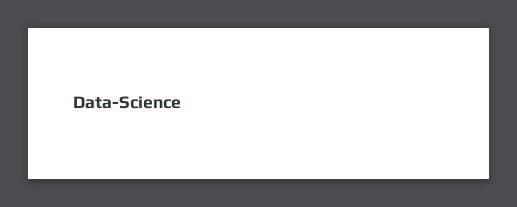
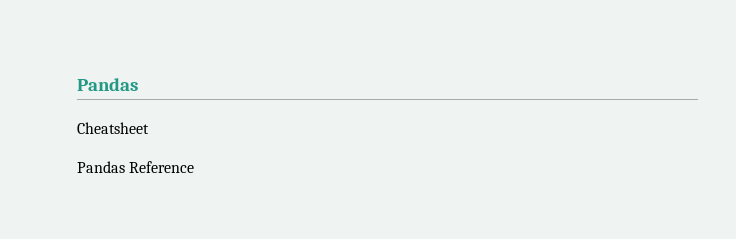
[73,96,181,109] Data-Science -> [77,78,138,91] [77,122,149,134] [77,161,195,173] Pandas // Cheatsheet // Pandas Reference

